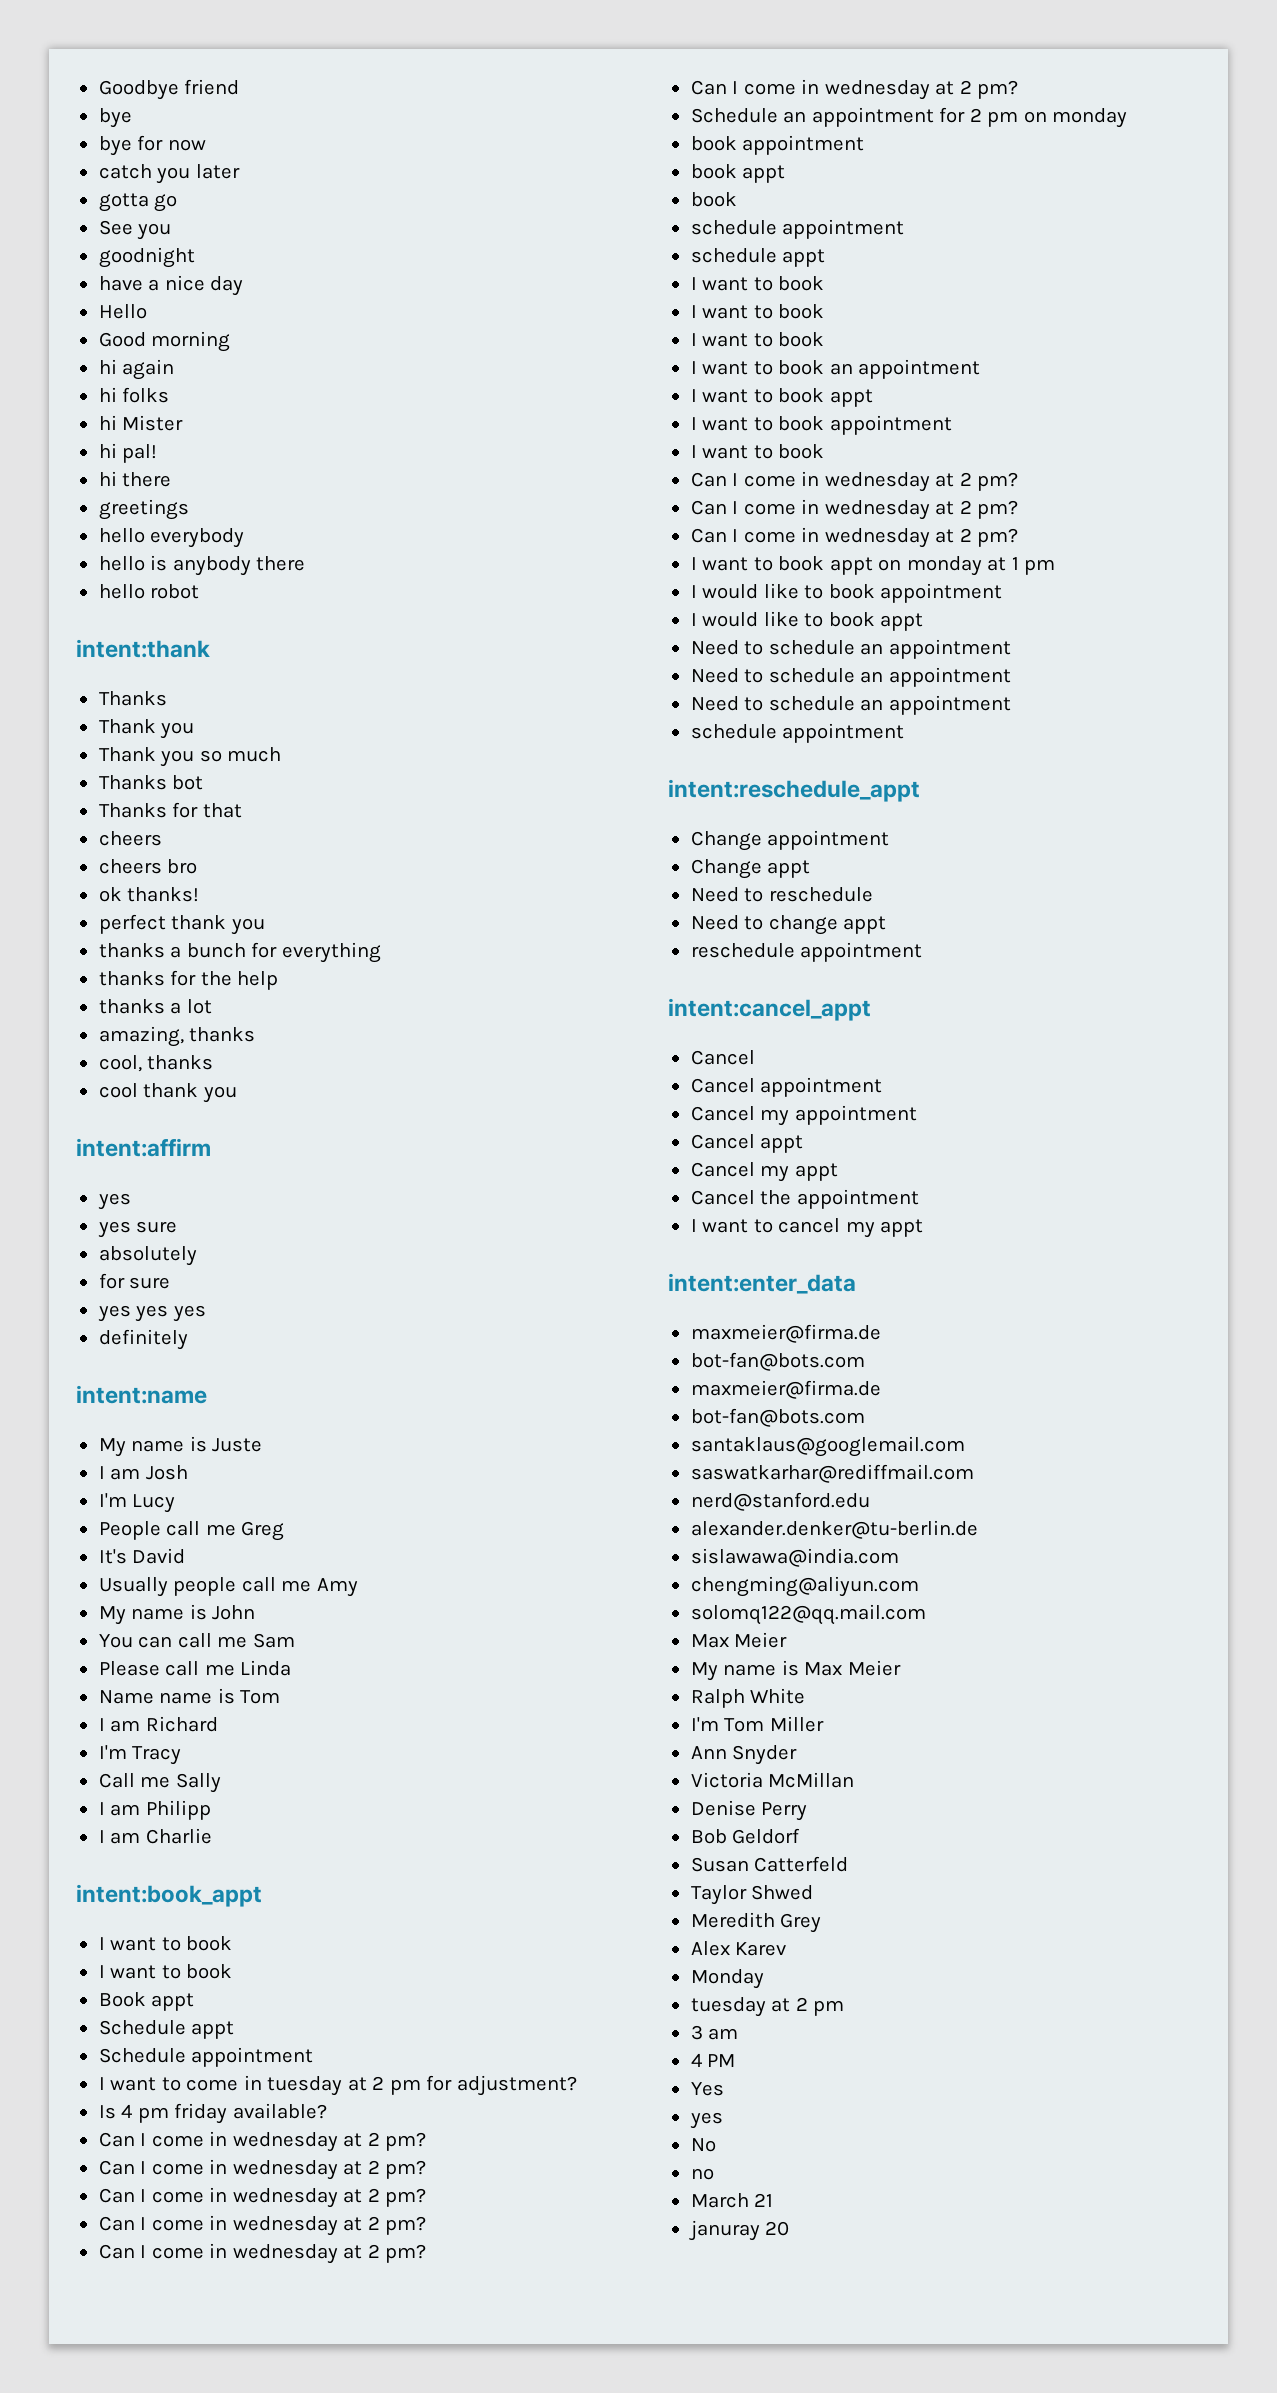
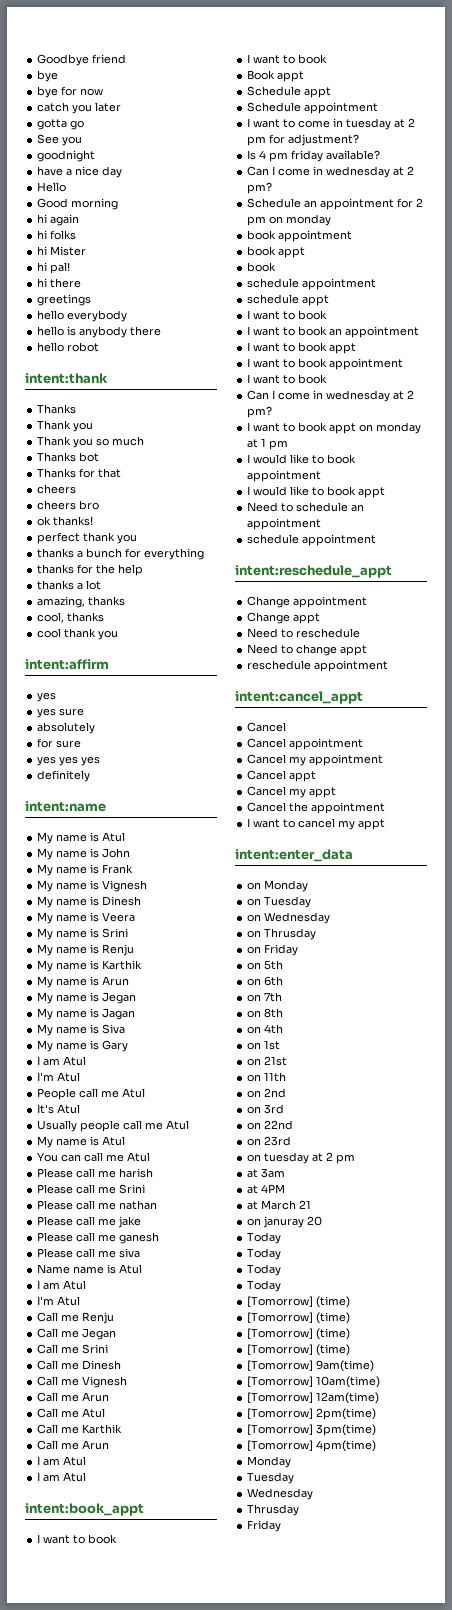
[212,1438,263,1452] [98,1465,188,1480] [98,1493,176,1513] [98,1521,285,1541] [98,1548,186,1564] [98,1577,358,1597] [98,1604,256,1625] Juste // I am Josh // I'm Lucy // People call me Greg // It's David // Usually people call me Amy // My name is John -> [102,832,126,842] [37,848,131,860] [37,864,134,876] [37,880,148,892] [37,896,142,908] [37,912,136,924] [37,928,129,940] [37,944,135,956] [37,960,143,972] [37,976,130,988] [37,992,137,1004] [37,1008,136,1020] [37,1024,126,1036] [37,1040,129,1052] [37,1056,87,1066] [37,1072,81,1082] [37,1088,146,1100] [37,1104,81,1114] [37,1120,190,1132] [37,1136,126,1148] Atul // My name is John // My name is Frank // My name is Vignesh // My name is Dinesh // My name is Veera // My name is Srini // My name is Renju // My name is Karthik // My name is Arun // My name is Jegan // My name is Jagan // My name is Siva // My name is Gary // I am Atul // I'm Atul // People call me Atul // It's Atul // Usually people call me Atul // My name is Atul
[252,1633,295,1648] [98,1660,292,1676] Sam // Please call me Linda -> [127,1152,151,1162] [37,1168,154,1178] [37,1184,146,1194] [37,1200,158,1210] [37,1216,142,1228] [37,1232,160,1244] [37,1248,141,1258] Atul // Please call me harish // Please call me Srini // Please call me nathan // Please call me jake // Please call me ganesh // Please call me siva
[240,1690,281,1704] [98,1716,218,1732] [98,1745,182,1765] [98,1773,221,1793] [98,1800,211,1820] [98,1828,212,1844] Tom // I am Richard // I'm Tracy // Call me Sally // I am Philipp // I am Charlie -> [119,1264,143,1274] [37,1280,87,1290] [37,1296,81,1306] [37,1312,115,1324] [37,1328,117,1340] [37,1344,109,1354] [37,1360,122,1370] [37,1376,128,1388] [37,1392,110,1402] [37,1408,106,1418] [37,1424,123,1434] [37,1440,110,1450] [37,1456,87,1466] [37,1472,87,1482] Atul // I am Atul // I'm Atul // Call me Renju // Call me Jegan // Call me Srini // Call me Dinesh // Call me Vignesh // Call me Arun // Call me Atul // Call me Karthik // Call me Arun // I am Atul // I am Atul
[98,2159,427,2180] [98,2187,427,2208] [98,2215,427,2236] [98,2243,427,2264] [690,79,1019,100] // Can I come in wednesday at 2 pm? // Can I come in wednesday at 2 pm? // Can I come in wednesday at 2 pm? // Can I come in wednesday at 2 pm? // Can I come in wednesday at 2 pm? -> (273, 188) none
[690,332,825,347] [690,360,825,375] // I want to book // I want to book -> (328, 331) none
[690,499,1019,520] [690,527,1019,548] // Can I come in wednesday at 2 pm? // Can I come in wednesday at 2 pm? -> (273, 412) none
[690,667,1011,687] [690,695,1011,715] // Need to schedule an appointment // Need to schedule an appointment -> (322, 524) none
[690,1324,881,1343] [690,1352,865,1371] [690,1380,881,1399] [690,1408,865,1427] [690,1436,965,1457] [690,1464,974,1483] [690,1492,870,1511] [690,1520,978,1539] [690,1548,899,1567] [690,1576,919,1597] [690,1604,926,1625] [690,1632,788,1648] [690,1660,901,1681] [690,1688,806,1708] [690,1716,824,1732] [690,1745,798,1765] [690,1772,855,1788] [690,1800,808,1821] [690,1828,801,1844] [690,1856,849,1872] [690,1885,814,1905] [690,1912,822,1933] [690,1941,787,1956] [690,1969,764,1989] [690,1997,845,2017] [690,2025,739,2040] [690,2053,736,2067] [690,2082,724,2096] [689,2112,723,2129] [690,2138,716,2152] [690,2168,714,2180] maxmeier@firma.de // bot-fan@bots.com // maxmeier@firma.de // bot-fan@bots.com // santaklaus@googlemail.com // saswatkarhar@rediffmail.com // nerd@stanford.edu // alexander.denker@tu-berlin.de // sislawawa@india.com // chengming@aliyun.com // solomq122@qq.mail.com // Max Meier // My name is Max Meier // Ralph White // I'm Tom Miller // Ann Snyder // Victoria McMillan // Denise Perry // Bob Geldorf // Susan Catterfeld // Taylor Shwed // Meredith Grey // Alex Karev // Monday // tuesday at 2 pm // 3 am // 4 PM // Yes // yes // No // no // -> [247,880,309,892] [247,896,312,908] [247,912,331,924] [247,928,317,940] [247,944,299,956] [247,960,284,970] [247,976,284,986] [247,992,283,1002] [247,1008,284,1018] [247,1024,284,1034] [247,1040,281,1050] [247,1056,288,1066] [247,1072,287,1082] [247,1088,287,1098] [247,1104,285,1114] [247,1120,294,1130] [247,1136,292,1146] [247,1152,356,1164] [247,1168,286,1178] [247,1184,286,1194] [247,1201,259,1210] on Monday // on Tuesday // on Wednesday // on Thrusday // on Friday // on 5th // on 6th // on 7th // on 8th // on 4th // on 1st // on 21st // on 11th // on 2nd // on 3rd // on 22nd // on 23rd // on tuesday at 2 pm // at 3am // at 4PM // at
(774, 2200) none -> [247,1218,262,1226] on
(790, 2228) none -> [247,1232,282,1244] [247,1248,282,1260] [247,1264,282,1276] [247,1280,282,1292] [247,1296,351,1308] [247,1312,351,1324] [247,1328,351,1340] [247,1344,351,1356] [247,1360,375,1372] [247,1376,381,1388] [247,1392,380,1404] [247,1408,377,1420] [247,1424,377,1436] [247,1440,377,1452] [247,1456,292,1468] [247,1472,295,1484] [247,1488,314,1500] [247,1504,300,1516] [247,1520,282,1532] // Today // Today // Today // Today // [Tomorrow] (time) // [Tomorrow] (time) // [Tomorrow] (time) // [Tomorrow] (time) // [Tomorrow] 9am(time) // [Tomorrow] 10am(time) // [Tomorrow] 12am(time) // [Tomorrow] 2pm(time) // [Tomorrow] 3pm(time) // [Tomorrow] 4pm(time) // Monday // Tuesday // Wednesday // Thrusday // Friday

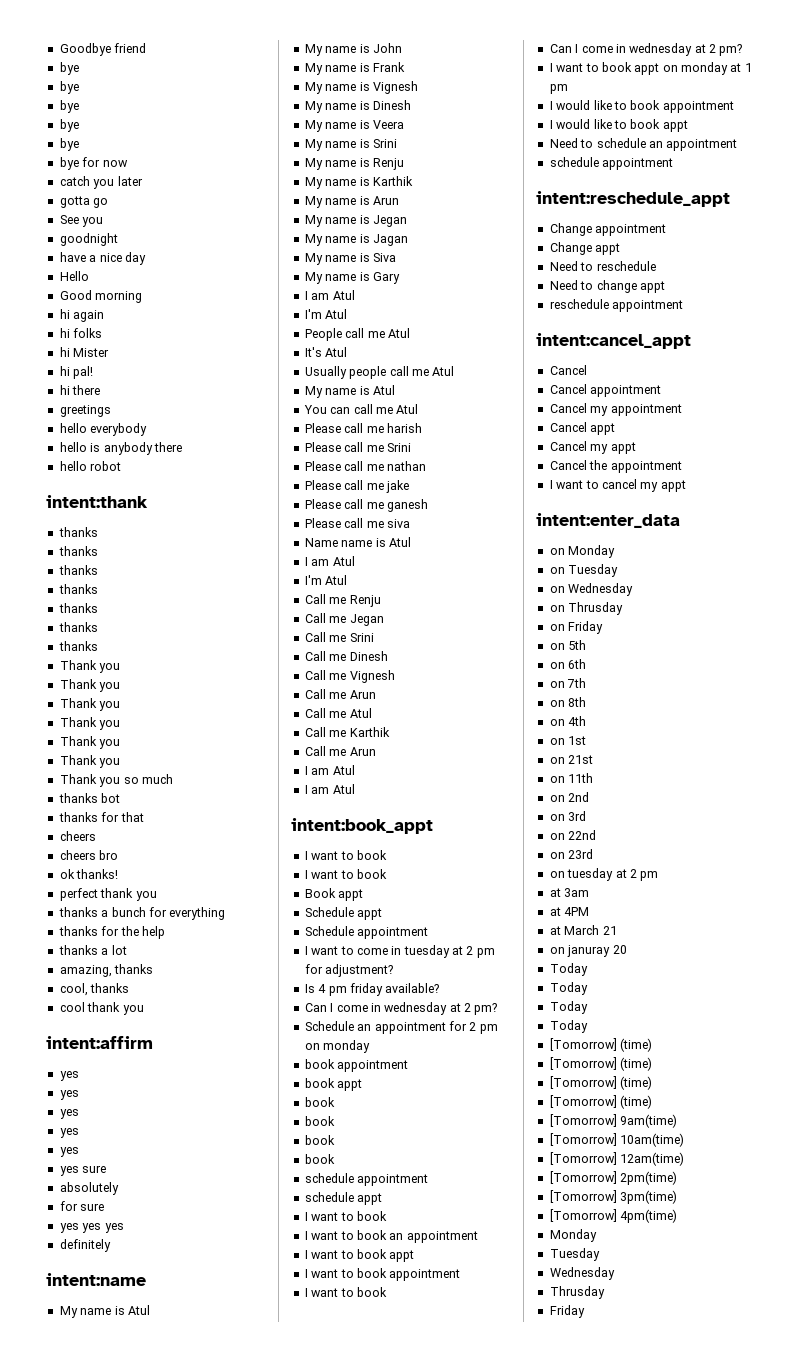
(59, 92) none -> [59,100,79,113] [59,119,79,132] [59,138,79,151] [59,157,79,170] // bye // bye // bye // bye
[37,404,77,414] Thanks -> [58,527,98,537] [58,546,98,556] [58,565,98,575] [58,584,98,594] [58,603,98,613] [58,622,98,632] [58,641,98,651] [59,660,121,673] [59,679,121,692] [59,698,121,711] [59,717,121,730] [59,736,121,749] thanks // thanks // thanks // thanks // thanks // thanks // thanks // Thank you // Thank you // Thank you // Thank you // Thank you
[37,452,77,462] Thanks -> [58,793,98,803] thanks
[37,468,77,478] Thanks -> [58,812,98,822] thanks
(57, 713) none -> [59,1109,79,1119] [59,1128,79,1138] [59,1147,79,1157] [59,1166,79,1176] // yes // yes // yes // yes
(277, 267) none -> [304,1116,335,1126] [304,1135,335,1145] [304,1154,335,1164] // book // book // book

